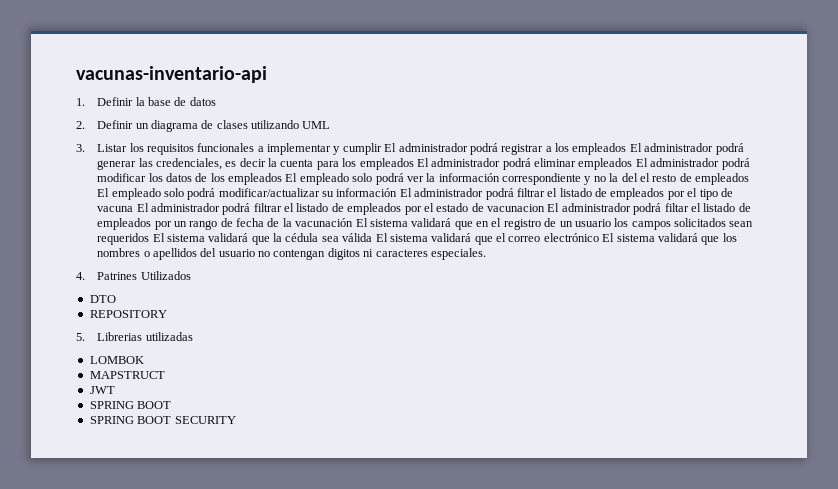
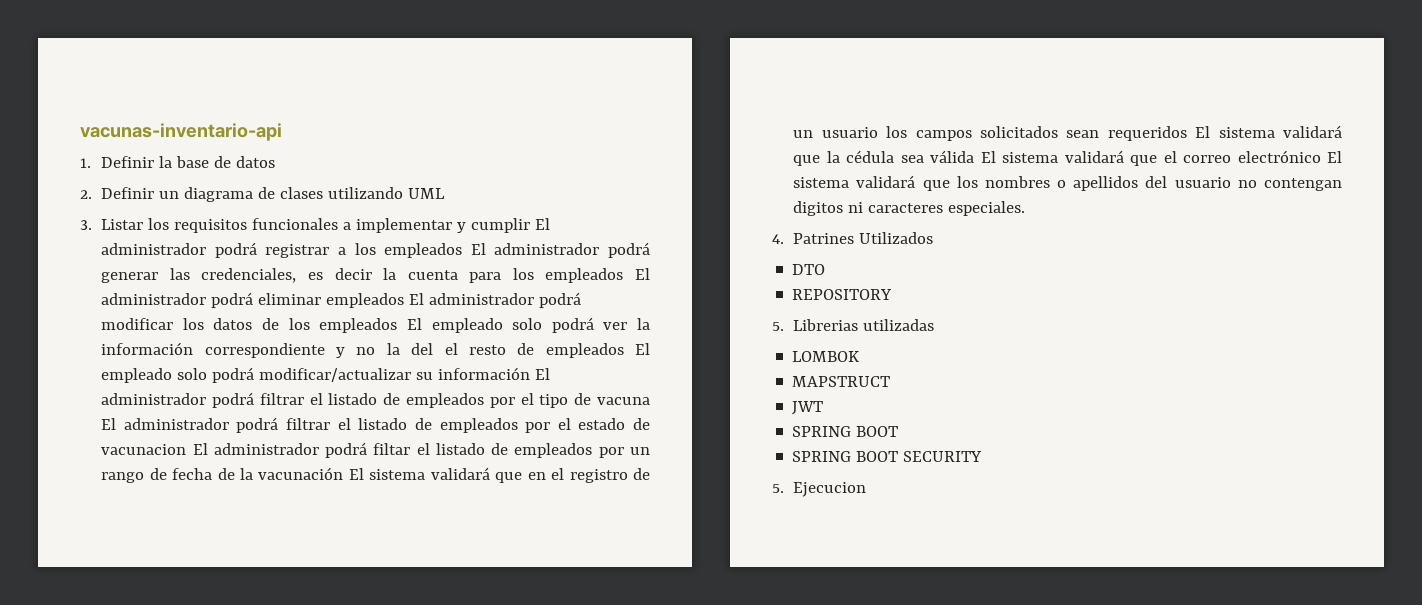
(236, 420) none -> [772,482,867,497] // 5. Ejecucion

